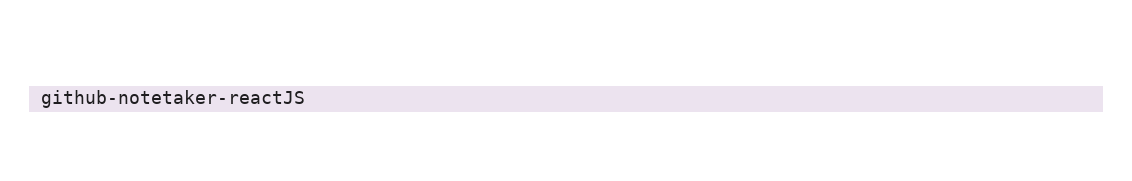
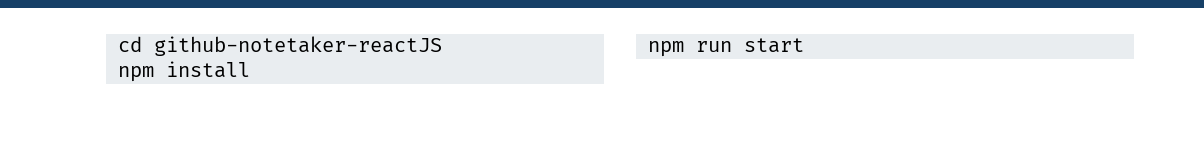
(40, 99) none -> [117,36,142,52] cd
(305, 99) none -> [117,61,250,82] [647,38,804,57] // npm install // npm run start

